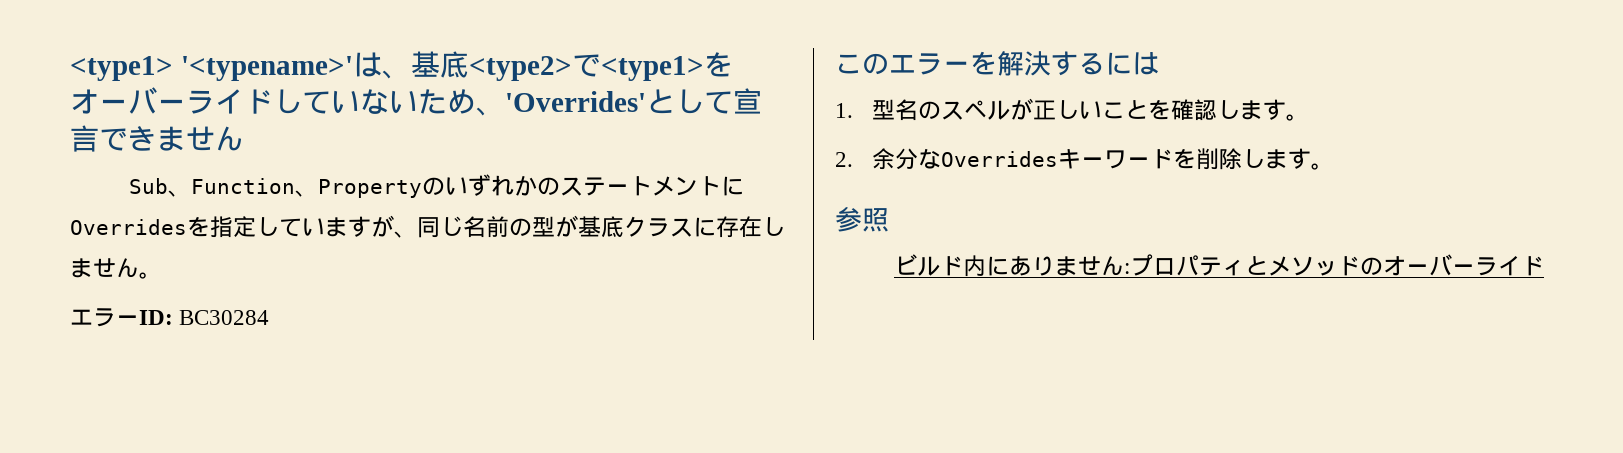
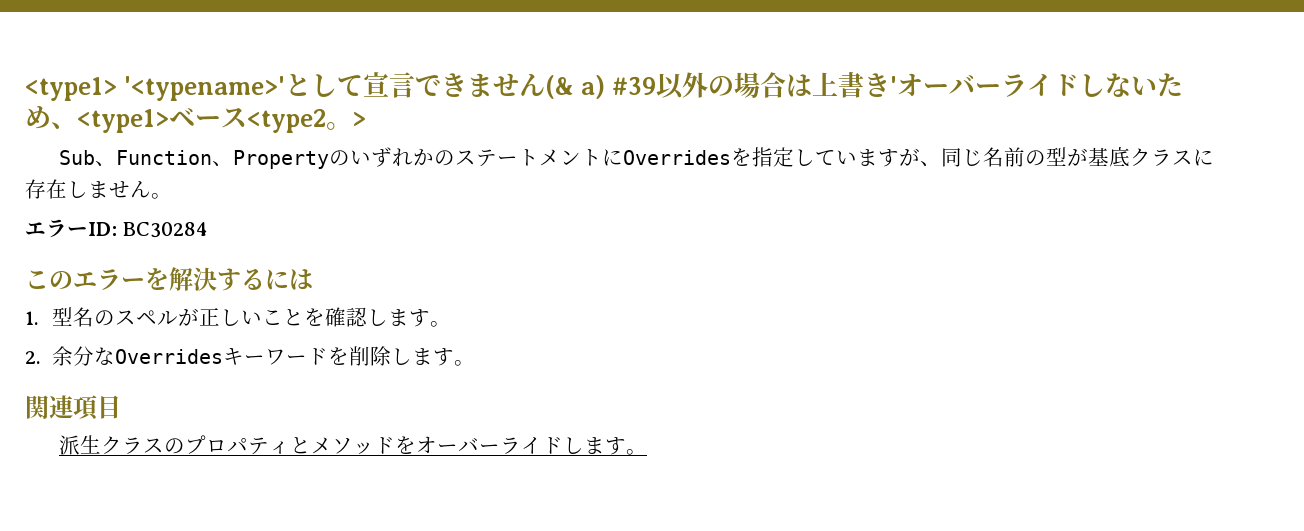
[352,51,733,81] [70,87,646,116] は、基底<type2>で<type1>をオーバーライドしていないため、'Overrides' -> (286, 88) none
(244, 138) none -> [545,71,1184,99] [25,106,366,133] (& a) #39以外の場合は上書き'オーバーライドしないため、<type1>ベース<type2。>
[835,207,889,232] [893,254,1130,277] 参照 // ビルド内にありません: -> [25,395,121,420] [59,435,186,455] 関連項目 // 派生クラスの
[1359,254,1544,276] のオーバーライド -> [395,436,648,455] をオーバーライドします。

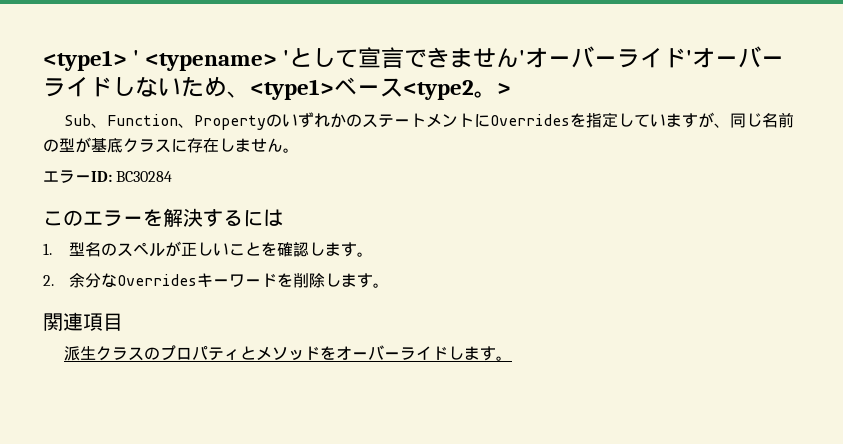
[25,76,286,101] <type1> '<typename>' -> [43,50,290,71] <type1> ' <typename> '
[545,71,891,99] (& a) #39以外の場合は上書き -> [519,46,687,68] 'オーバーライド

